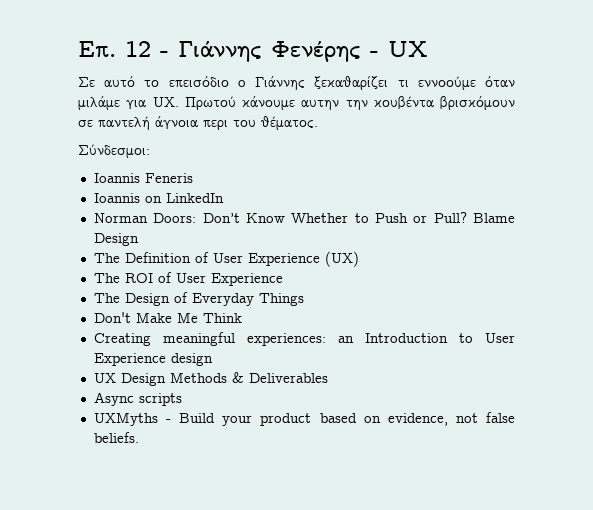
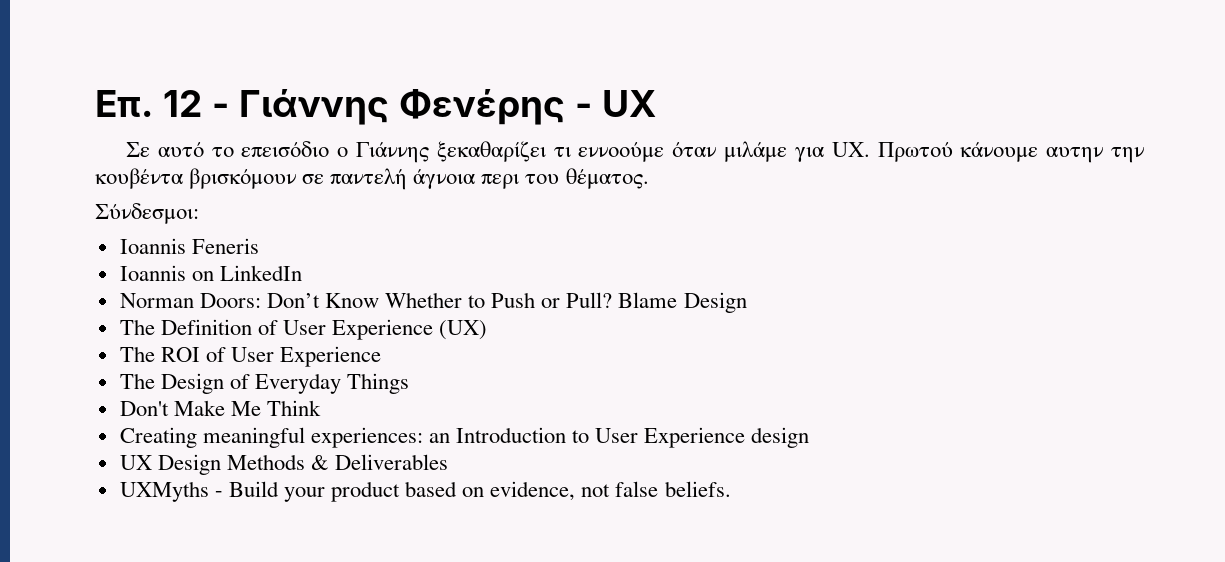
[93,392,182,406] // Async scripts -> (449, 462) none

